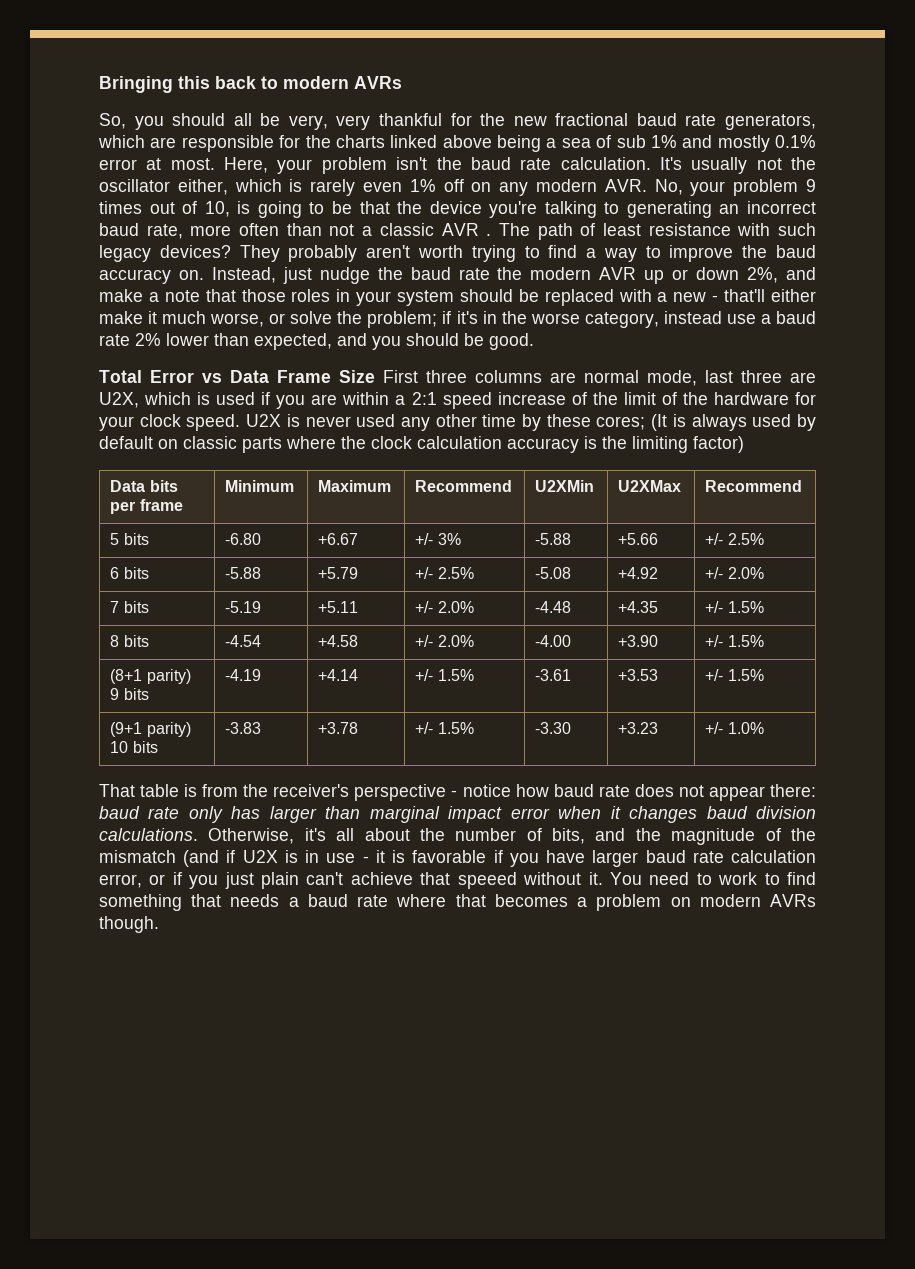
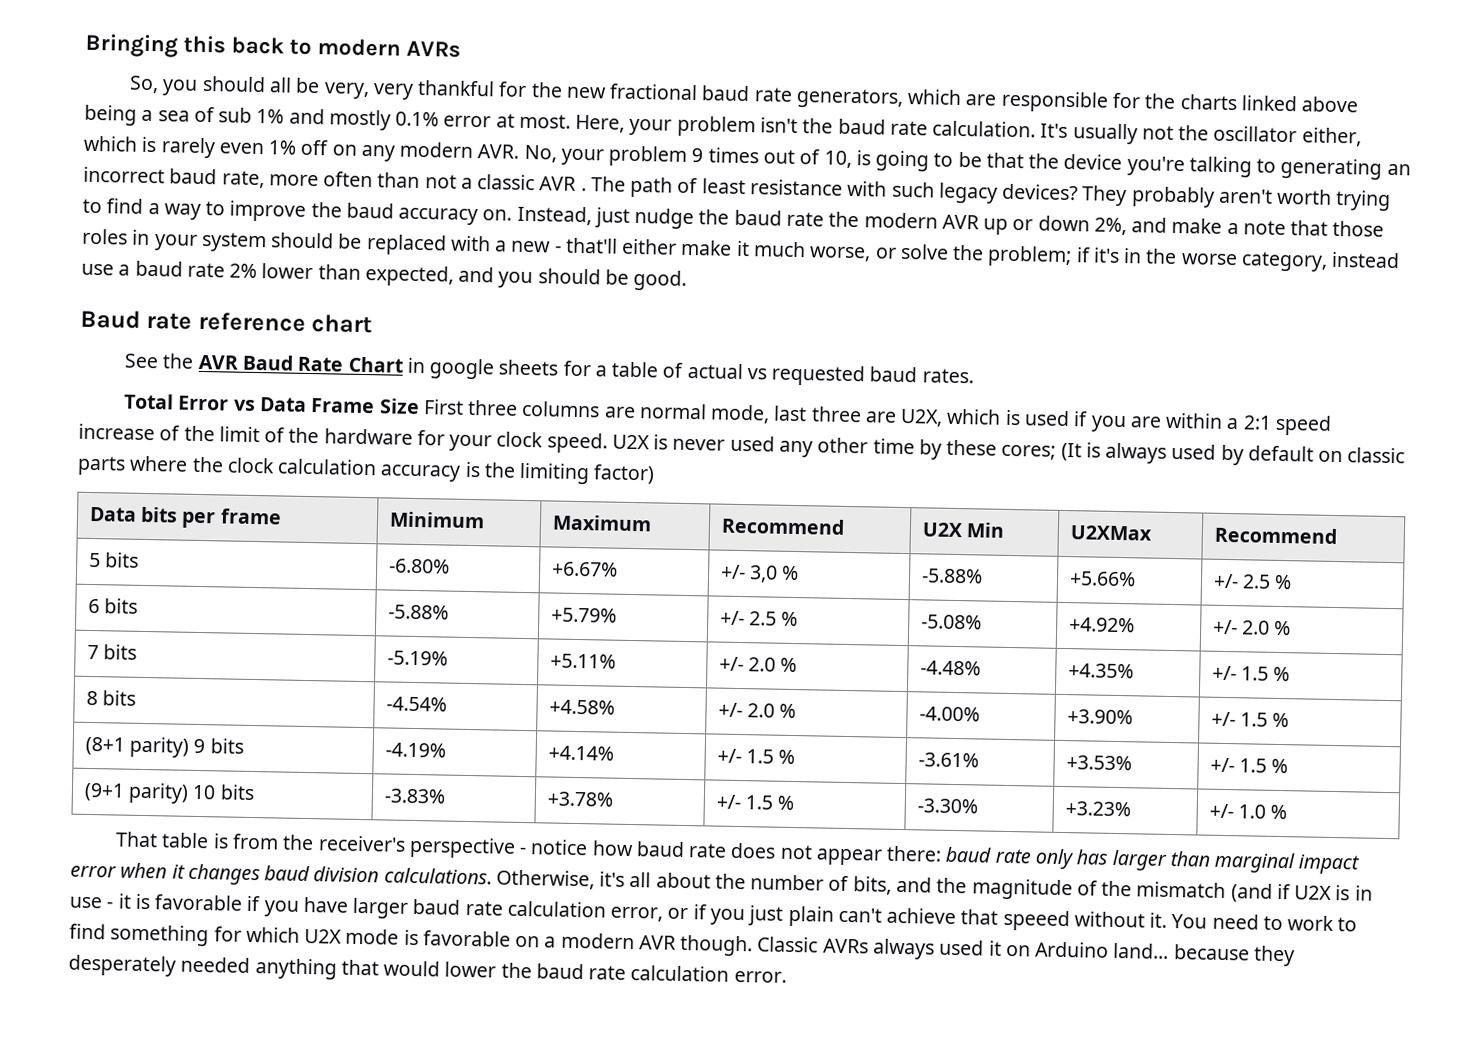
(534, 341) none -> [80,309,373,334] [124,353,974,387] // Baud rate reference chart // See the AVR Baud Rate Chart in google sheets for a table of actual vs requested baud rates.
[535,480,595,492] U2XMin -> [921,522,1006,538] U2X Min
[225,533,262,545] [318,533,359,545] [415,533,461,545] [535,533,572,545] [618,533,659,545] [705,533,764,545] -6.80 | +6.67 | +/- 3% | -5.88 | +5.66 | +/- 2.5% -> [388,558,450,574] [551,561,618,577] [719,564,800,583] [920,568,983,584] [1068,571,1136,587] [1212,573,1293,590] -6.80% | +6.67% | +/- 3,0 % | -5.88% | +5.66% | +/- 2.5 %
[225,567,262,579] [318,567,359,579] [415,567,474,579] [535,567,572,579] [618,567,659,579] [705,567,764,579] -5.88 | +5.79 | +/- 2.5% | -5.08 | +4.92 | +/- 2.0% -> [387,604,449,620] [550,607,617,623] [719,610,799,627] [920,614,982,630] [1068,617,1135,633] [1212,619,1292,636] -5.88% | +5.79% | +/- 2.5 % | -5.08% | +4.92% | +/- 2.0 %
[225,601,262,613] [318,601,359,613] [415,601,474,613] [535,601,572,613] [618,601,659,613] [705,601,764,613] -5.19 | +5.11 | +/- 2.0% | -4.48 | +4.35 | +/- 1.5% -> [386,650,448,666] [549,653,616,669] [718,656,798,673] [919,660,981,676] [1067,663,1134,679] [1211,665,1291,682] -5.19% | +5.11% | +/- 2.0 % | -4.48% | +4.35% | +/- 1.5 %
[225,635,262,647] [318,635,359,647] [415,635,474,647] [535,635,572,647] [618,635,659,647] [705,635,764,647] -4.54 | +4.58 | +/- 2.0% | -4.00 | +3.90 | +/- 1.5% -> [385,696,447,712] [548,699,615,715] [717,702,797,719] [918,706,980,722] [1066,709,1133,725] [1210,711,1290,728] -4.54% | +4.58% | +/- 2.0 % | -4.00% | +3.90% | +/- 1.5 %
[225,669,262,681] [318,669,359,681] [415,669,474,681] [535,669,572,681] [618,669,659,681] [705,669,764,681] -4.19 | +4.14 | +/- 1.5% | -3.61 | +3.53 | +/- 1.5% -> [384,742,446,758] [547,745,614,761] [716,748,796,765] [917,752,979,768] [1065,755,1132,771] [1209,757,1289,774] -4.19% | +4.14% | +/- 1.5 % | -3.61% | +3.53% | +/- 1.5 %
[225,722,262,734] [318,722,359,734] [415,722,474,734] [535,722,572,734] [618,722,659,734] [705,722,764,734] -3.83 | +3.78 | +/- 1.5% | -3.30 | +3.23 | +/- 1.0% -> [383,788,446,804] [546,791,613,807] [715,794,795,811] [916,798,978,814] [1064,801,1131,817] [1208,803,1288,820] -3.83% | +3.78% | +/- 1.5 % | -3.30% | +3.23% | +/- 1.0 %
[191,894,817,911] [99,916,159,933] that needs a baud rate where that becomes a problem on modern AVRs though. -> [213,926,1295,967] [68,954,787,983] for which U2X mode is favorable on a modern AVR though. Classic AVRs always used it on Arduino land... because they desperately needed anything that would lower the baud rate calculation error.

